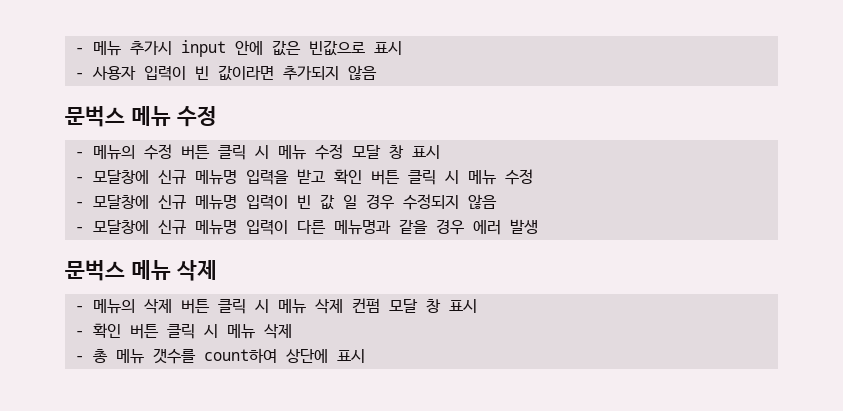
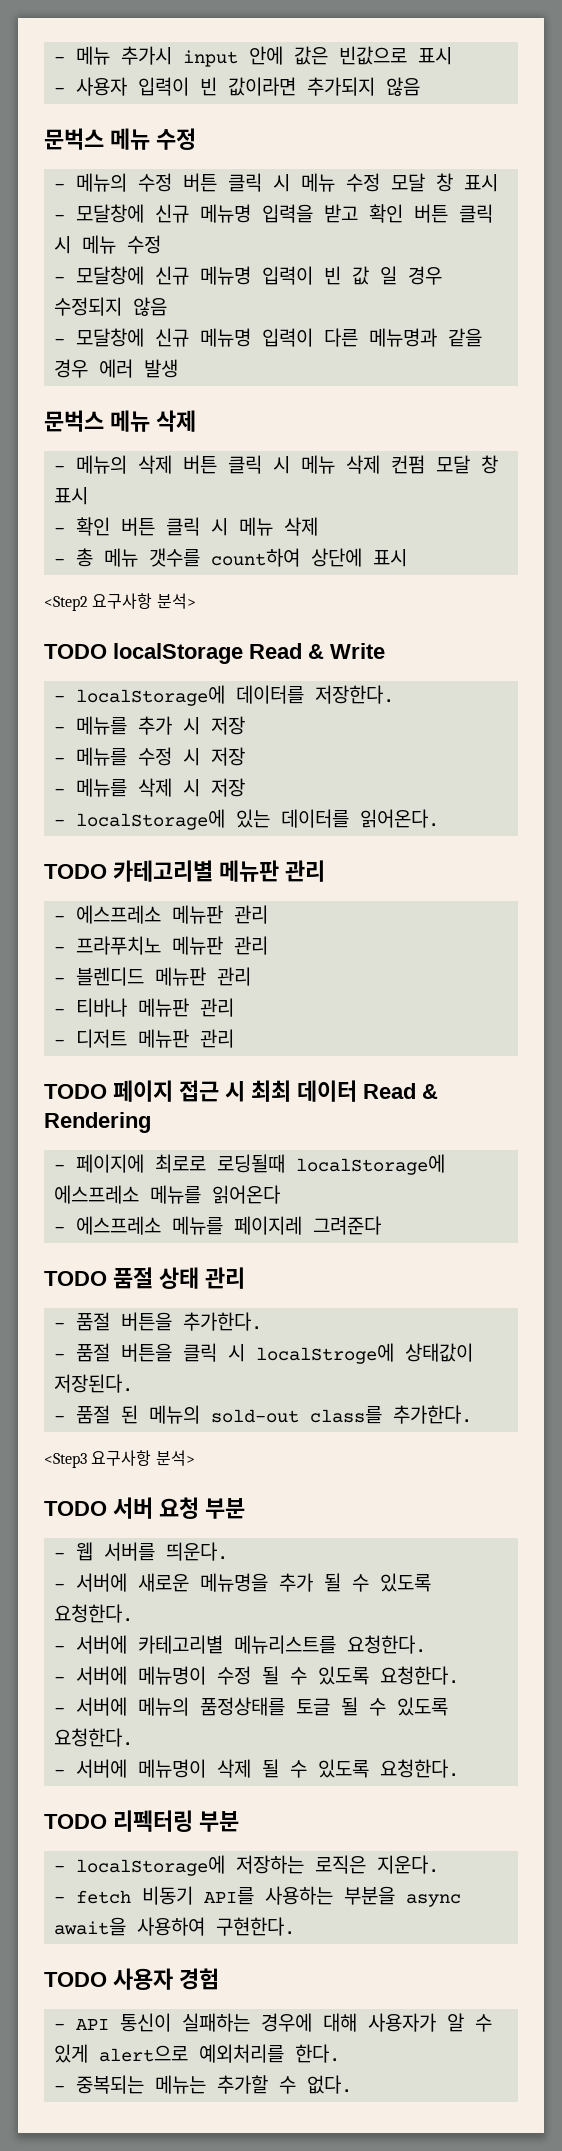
(366, 356) none -> [44,593,196,611] [44,643,385,664] [53,685,394,706] [53,716,245,735] [53,747,245,766] [53,778,245,797] [53,809,439,830] [44,860,325,882] [53,905,268,924] [53,936,268,955] [53,967,251,986] [53,998,234,1017] [53,1029,234,1048] [44,1080,438,1102] [44,1112,151,1133] [53,1154,445,1175] [53,1185,280,1204] [53,1216,381,1235] [44,1267,245,1289] [53,1312,262,1331] [53,1343,473,1364] [53,1374,133,1393] [53,1405,472,1424] [44,1450,195,1468] [44,1497,245,1519] [53,1542,228,1561] [53,1573,431,1592] [53,1604,133,1623] [53,1635,426,1654] [53,1666,459,1685] [53,1697,448,1716] [53,1728,133,1747] [53,1759,459,1778] [44,1810,239,1832] [53,1855,439,1876] [53,1886,461,1907] [53,1917,295,1936] [44,1968,219,1990] [53,2013,492,2032] [53,2044,340,2063] [53,2075,352,2094] // <Step2 요구사항 분석> // TODO localStorage Read & Write // - localStorage에 데이터를 저장한다. // - 메뉴를 추가 시 저장 // - 메뉴를 수정 시 저장 // - 메뉴를 삭제 시 저장 // - localStorage에 있는 데이터를 읽어온다. // TODO 카테고리별 메뉴판 관리 // - 에스프레소 메뉴판 관리 // - 프라푸치노 메뉴판 관리 // - 블렌디드 메뉴판 관리 // - 티바나 메뉴판 관리 // - 디저트 메뉴판 관리 // TODO 페이지 접근 시 최최 데이터 Read & Rendering // - 페이지에 최로로 로딩될때 localStorage에 에스프레소 메뉴를 읽어온다 // - 에스프레소 메뉴를 페이지레 그려준다 // TODO 품절 상태 관리 // - 품절 버튼을 추가한다. // - 품절 버튼을 클릭 시 localStroge에 상태값이 저장된다. // - 품절 된 메뉴의 sold-out class를 추가한다. // <Step3 요구사항 분석> // TODO 서버 요청 부분 // - 웹 서버를 띄운다. // - 서버에 새로운 메뉴명을 추가 될 수 있도록 요청한다. // - 서버에 카테고리별 메뉴리스트를 요청한다. // - 서버에 메뉴명이 수정 될 수 있도록 요청한다. // - 서버에 메뉴의 품정상태를 토글 될 수 있도록 요청한다. // - 서버에 메뉴명이 삭제 될 수 있도록 요청한다. // TODO 리펙터링 부분 // - localStorage에 저장하는 로직은 지운다. // - fetch 비동기 API를 사용하는 부분을 async await을 사용하여 구현한다. // TODO 사용자 경험 // - API 통신이 실패하는 경우에 대해 사용자가 알 수 있게 alert으로 예외처리를 한다. // - 중복되는 메뉴는 추가할 수 없다.

